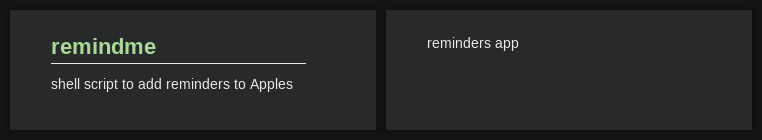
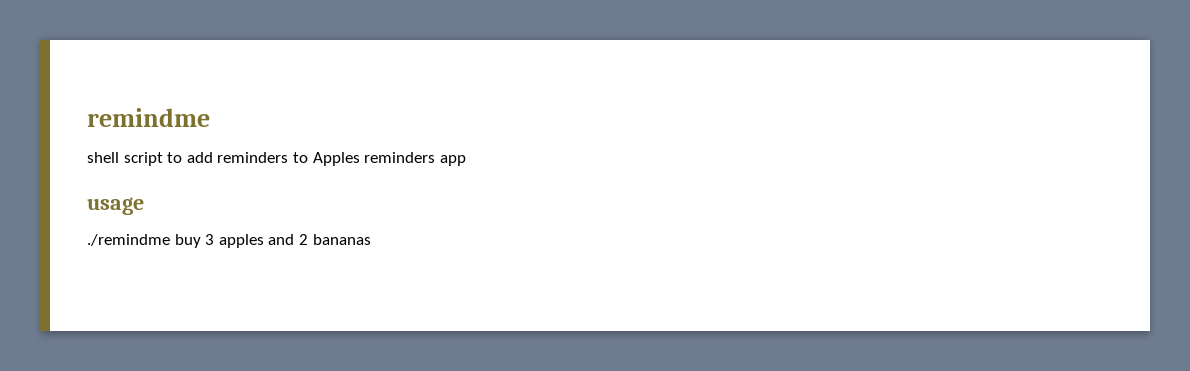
(519, 45) none -> [87,197,144,215] [87,234,371,248] // usage // ./remindme buy 3 apples and 2 bananas

